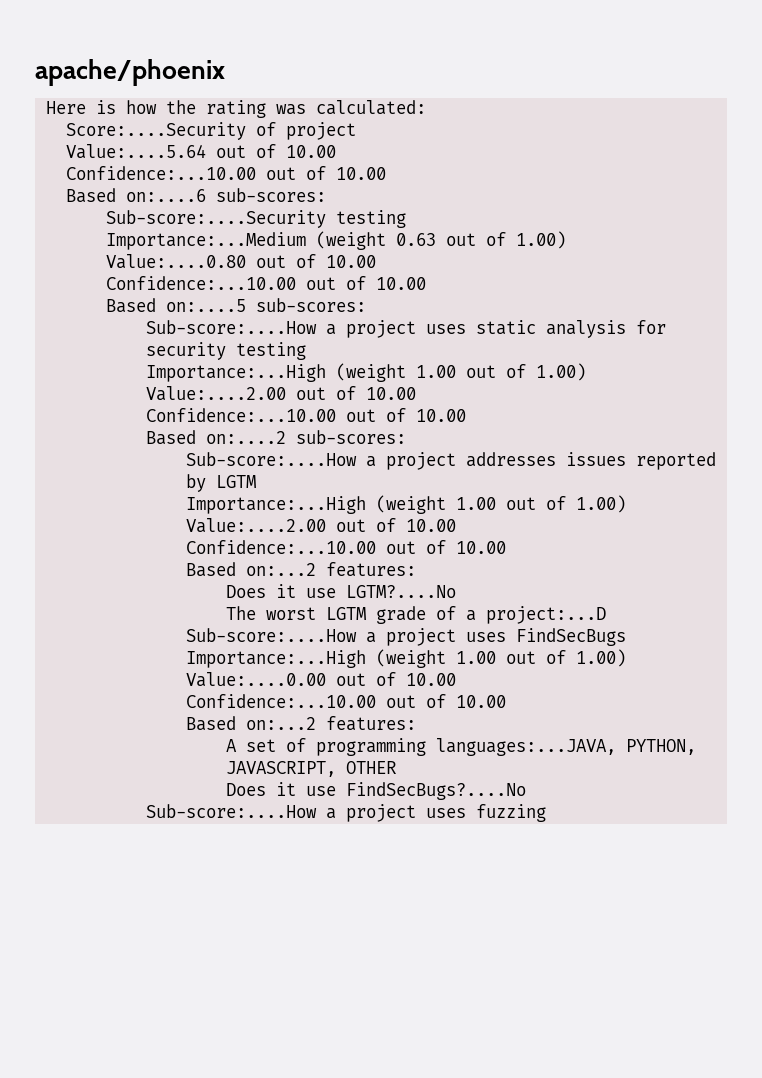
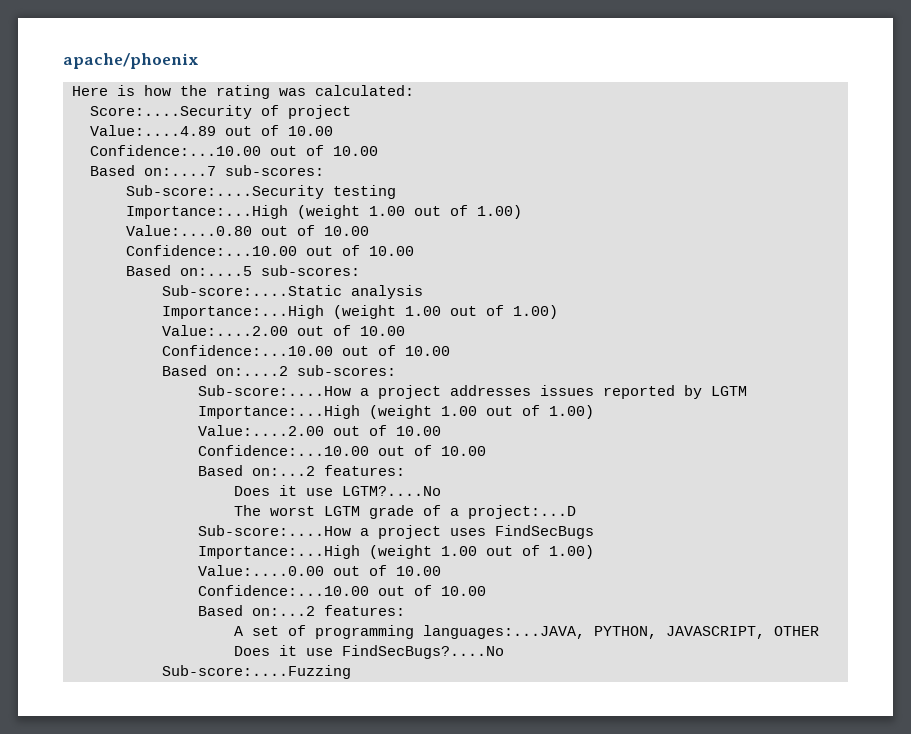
[65,144,336,159] [65,166,386,180] [65,188,206,203] Value:....5.64 out of 10.00 // Confidence:...10.00 out of 10.00 // Based on:....6 -> [89,125,333,136] [89,145,378,156] [89,165,216,176] Value:....4.89 out of 10.00 // Confidence:...10.00 out of 10.00 // Based on:....7
[105,231,436,250] Importance:...Medium (weight 0.63 -> [125,205,405,219] Importance:...High (weight 1.00
[145,320,666,338] [145,342,306,360] Sub-score:....How a project uses static analysis for security testing -> [161,285,423,299] Sub-score:....Static analysis
[145,804,546,822] Sub-score:....How a project uses fuzzing -> [161,665,351,679] Sub-score:....Fuzzing

